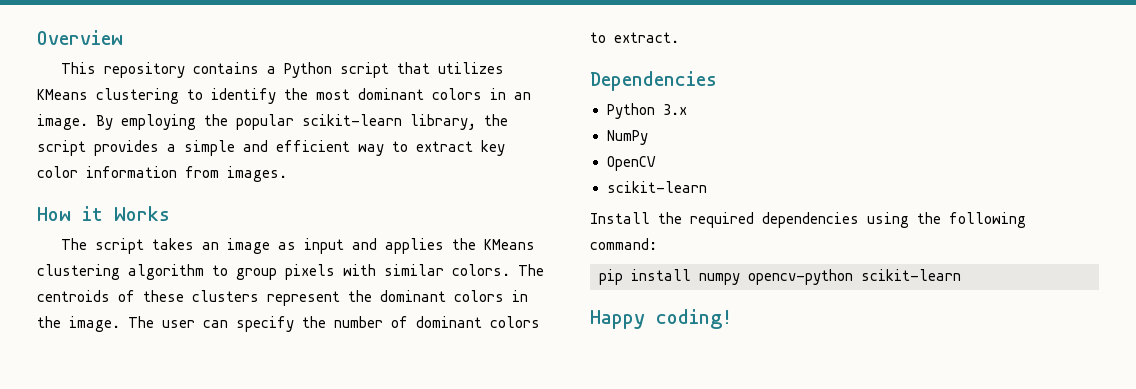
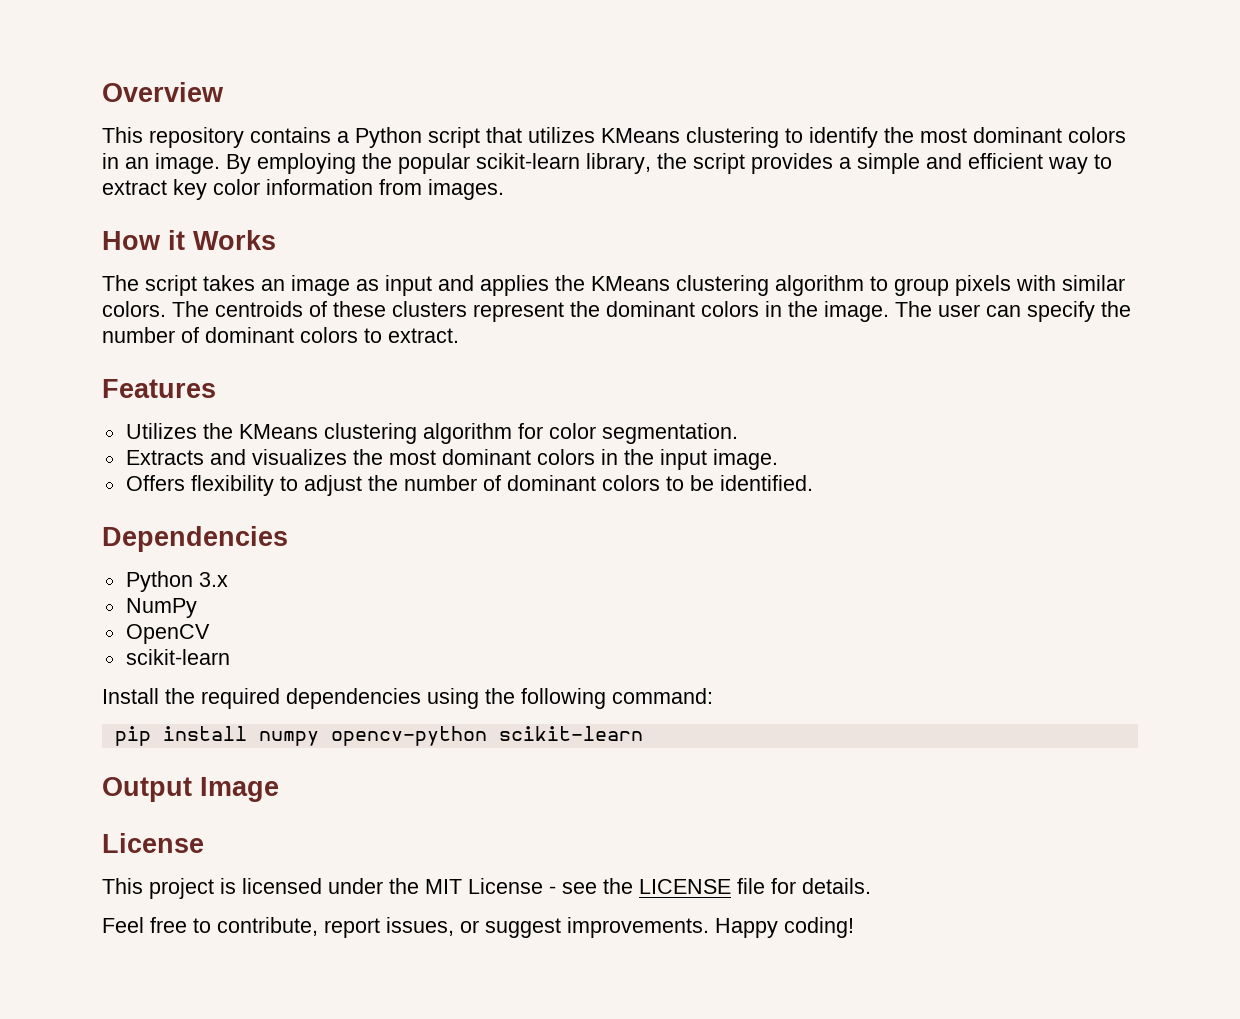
(679, 37) none -> [102,379,216,398] [125,423,738,444] [125,449,778,470] [125,475,813,496] // Features // Utilizes the KMeans clustering algorithm for color segmentation. // Extracts and visualizes the most dominant colors in the input image. // Offers flexibility to adjust the number of dominant colors to be identified.
(961, 275) none -> [102,777,279,802] [102,833,204,853] [102,878,871,899] [102,917,709,938] Output Image // License // This project is licensed under the MIT License - see the LICENSE file for details. // Feel free to contribute, report issues, or suggest improvements.

